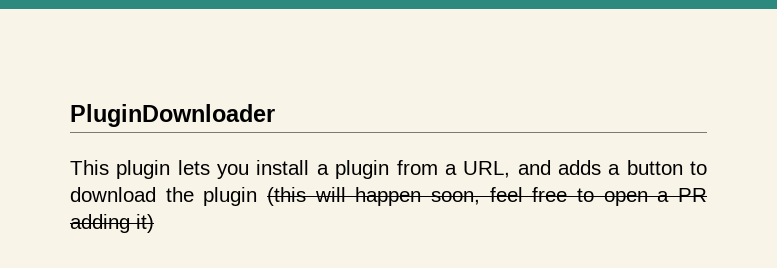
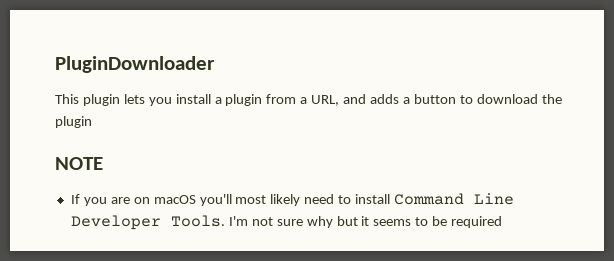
[267,187,707,206] [70,214,154,233] (this will happen soon, feel free to open a PR adding it) -> [55,157,103,170] [70,193,515,206] [70,215,503,230] // NOTE // If you are on macOS you'll most likely need to install Command Line Developer Tools. I'm not sure why but it seems to be required

